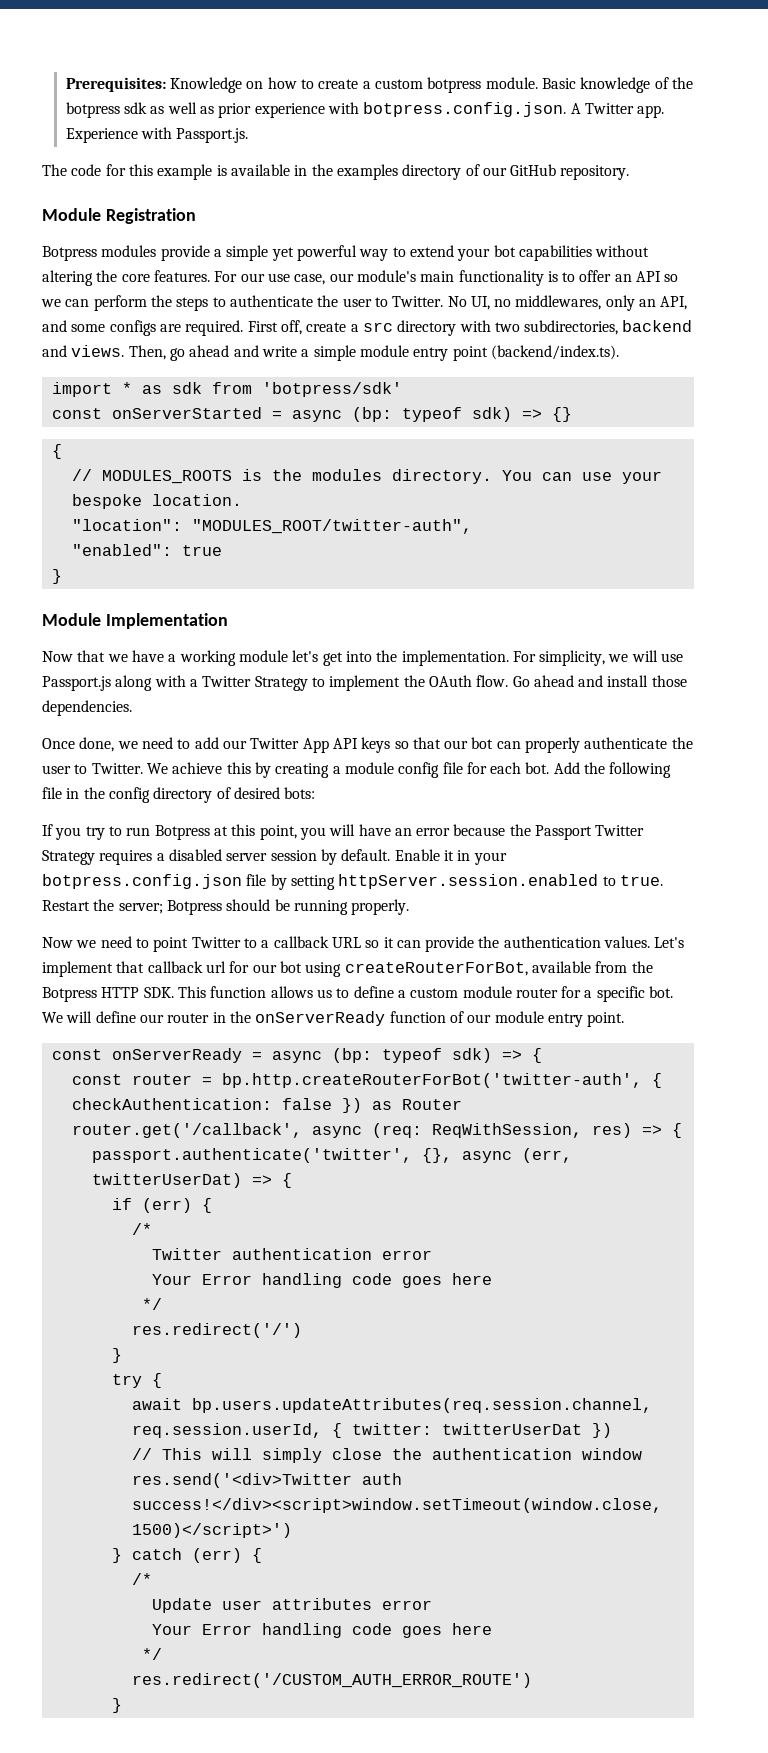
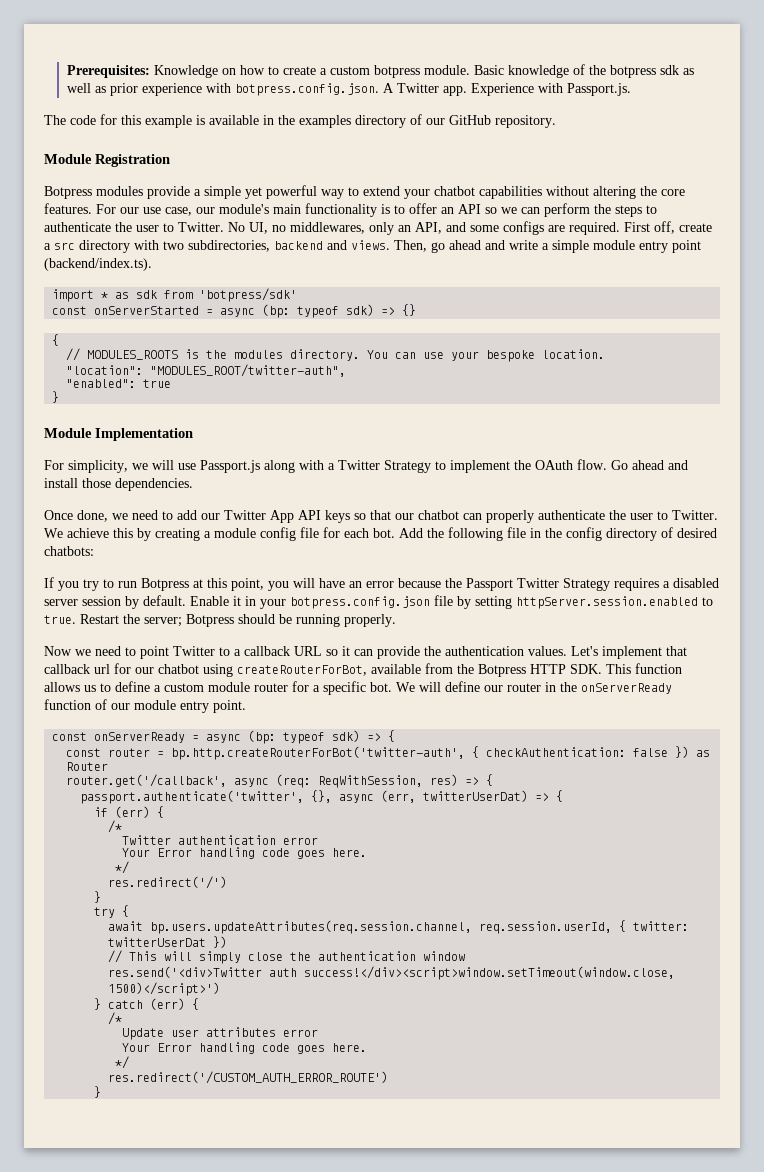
[493,245,516,257] bot -> [434,186,475,196] chatbot
[42,650,509,666] Now that we have a working module let's get into the implementation. -> (193, 434) none
[471,737,494,749] bot -> [418,510,459,520] chatbot
[284,787,316,799] bots: -> [44,546,94,556] chatbots:
[279,961,302,973] bot -> [158,664,199,674] chatbot
[451,1273,492,1285] here -> [332,848,368,857] here.
[451,1623,492,1635] here -> [332,1043,368,1052] here.

